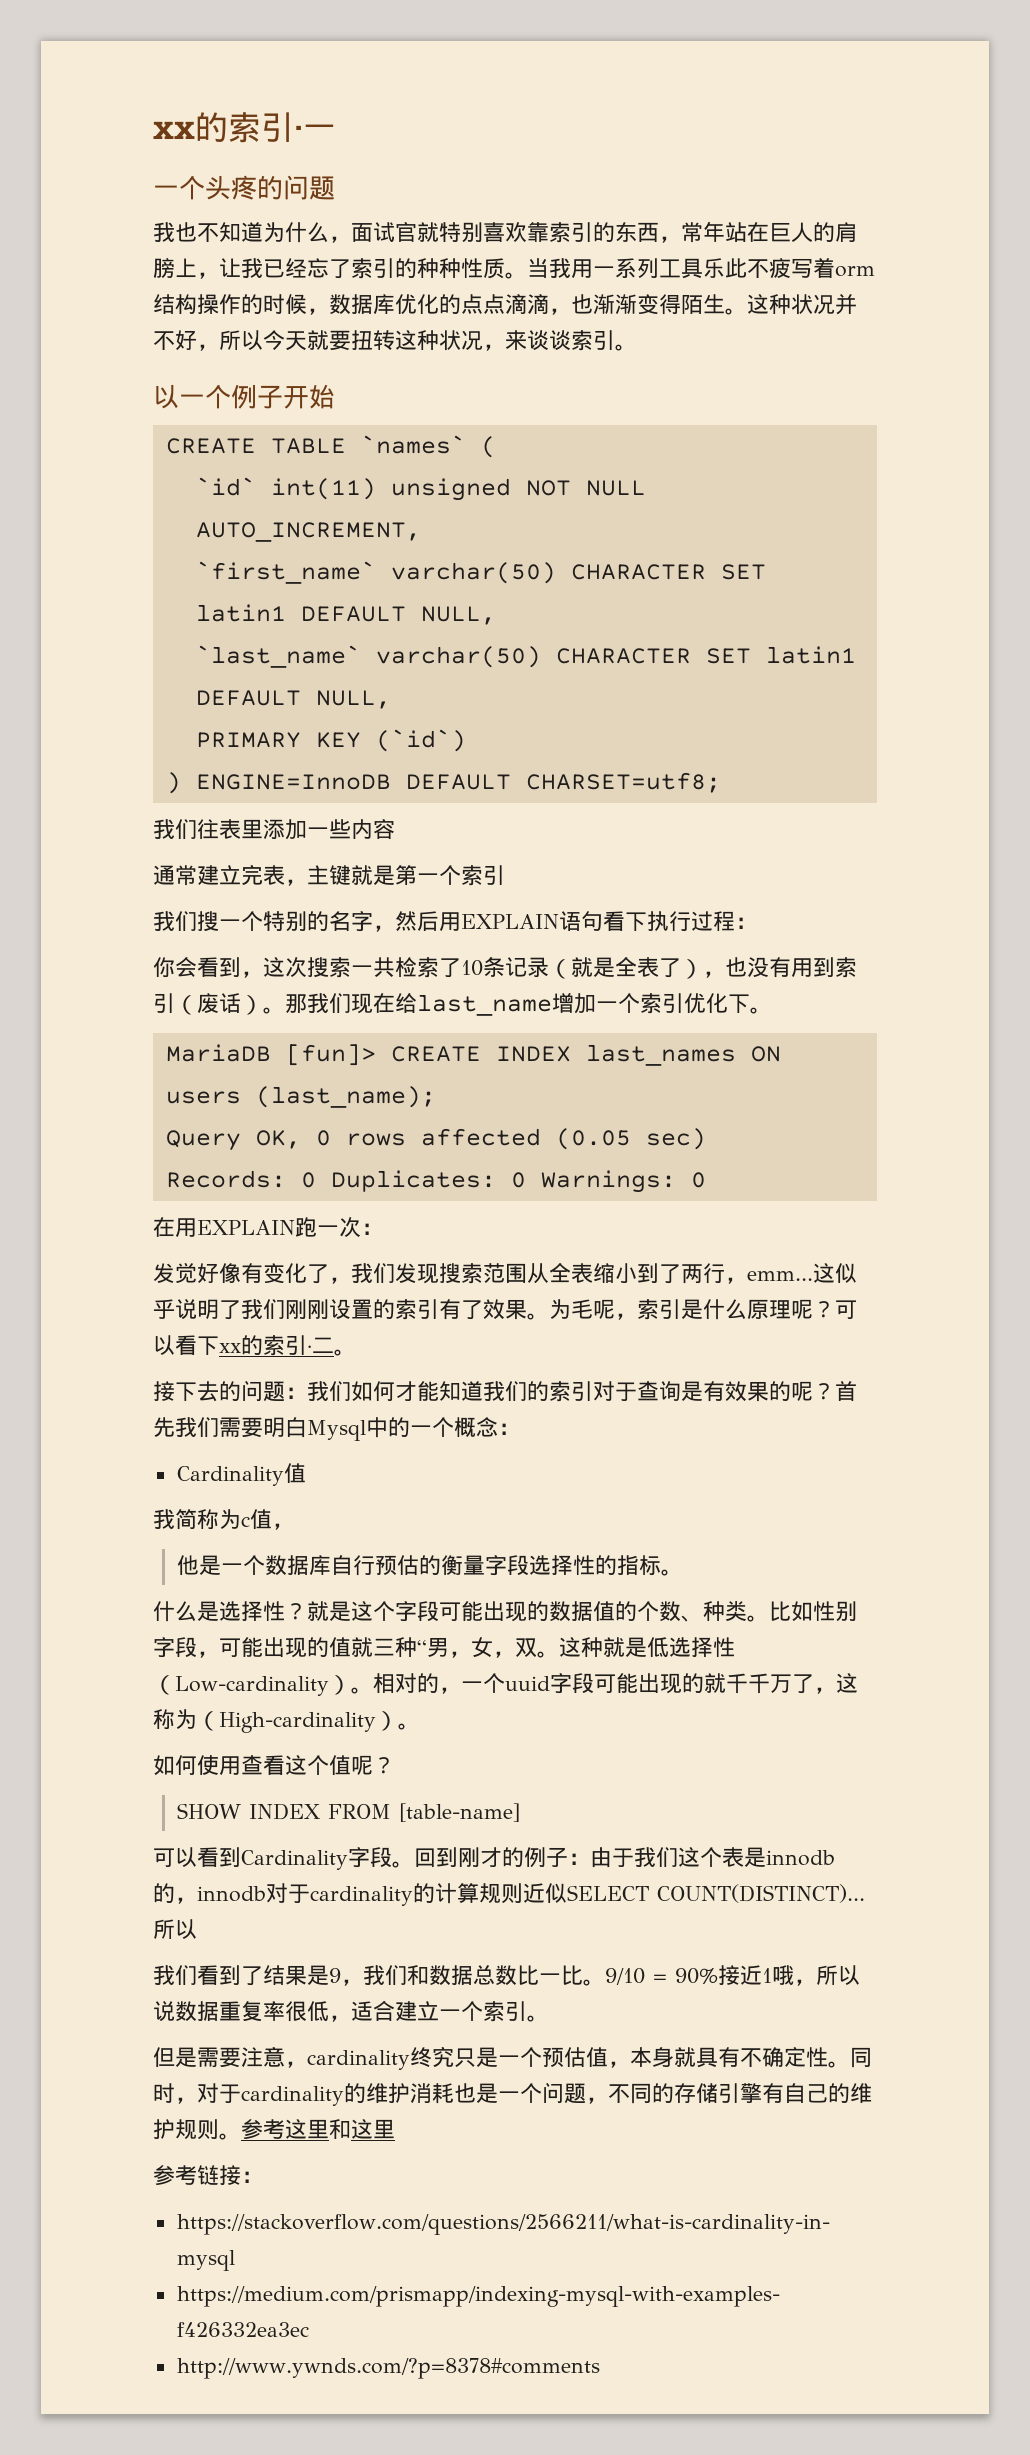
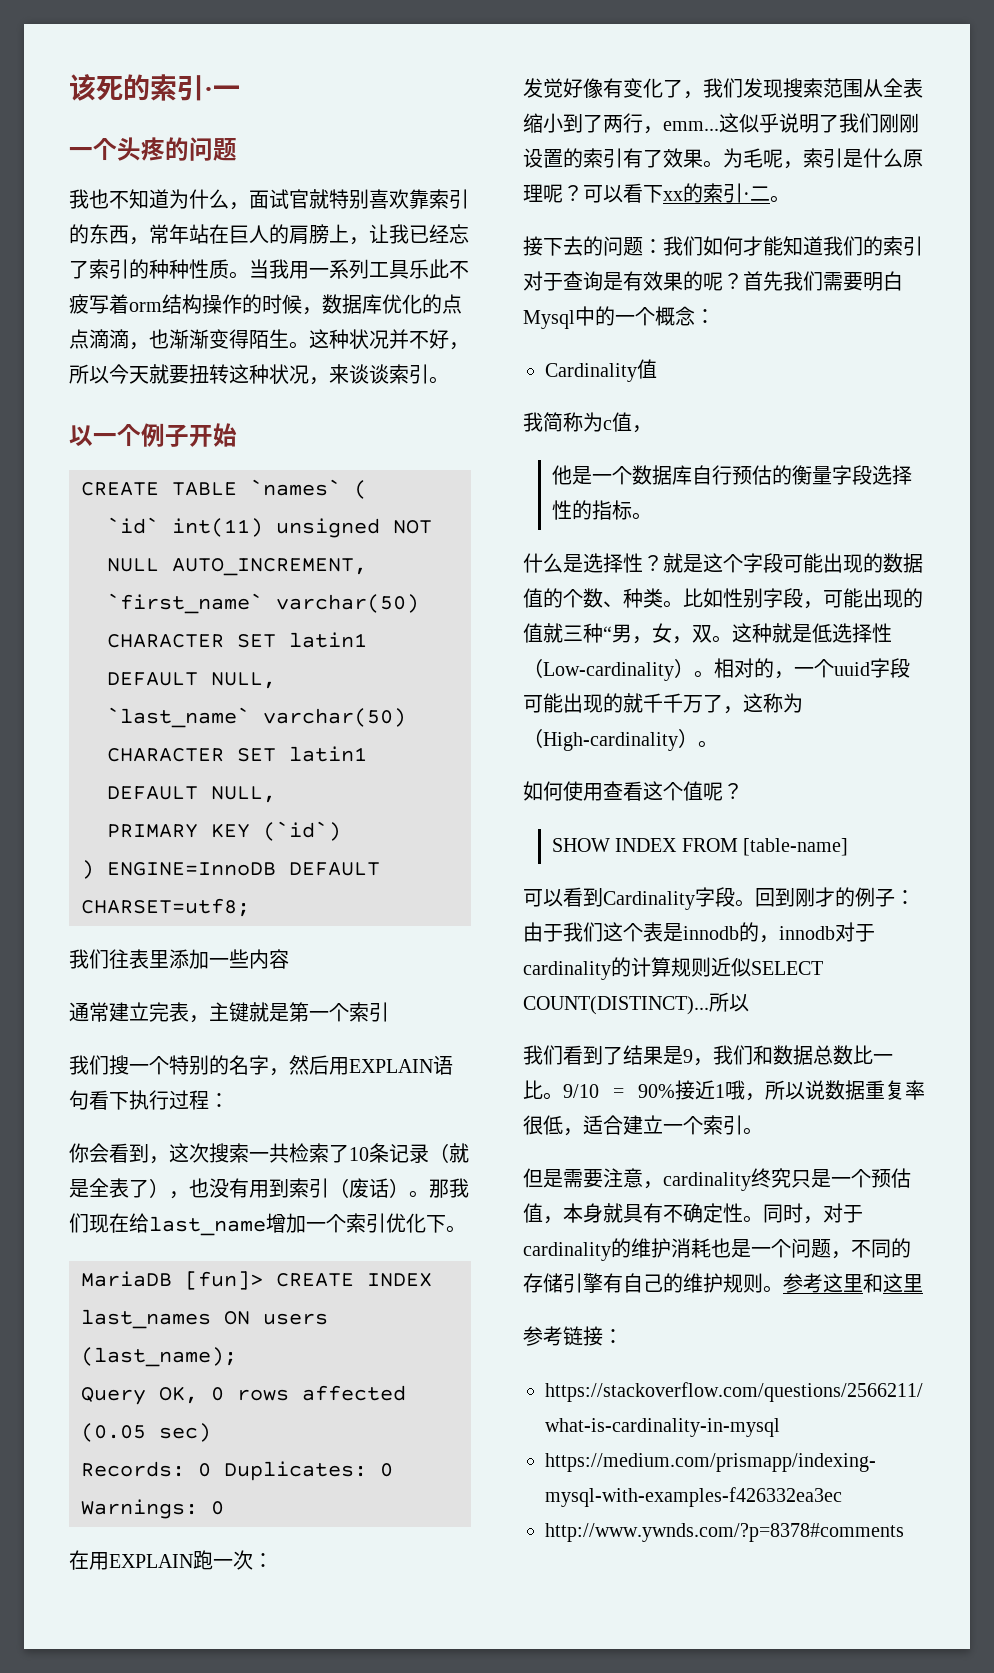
[153,121,195,139] xx -> [69,74,123,101] 该死

